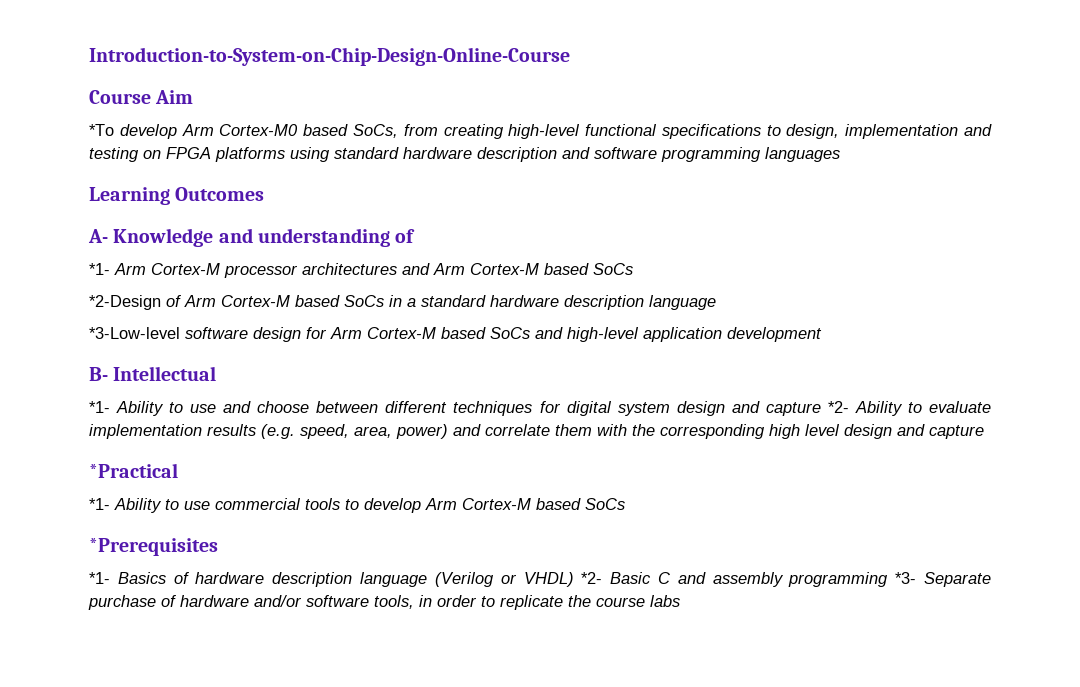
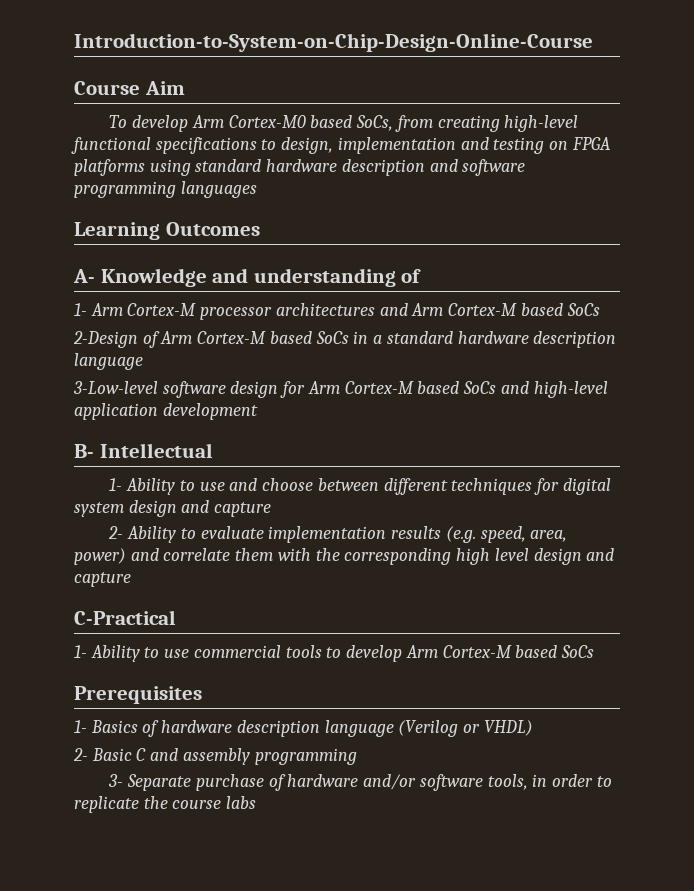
[89,124,114,136] *To -> [109,115,128,128] To
[89,263,110,275] *1- -> [74,303,87,316] 1-
[89,295,161,310] *2-Design -> [73,331,138,348] 2-Design
[89,327,180,339] *3-Low-level -> [73,381,158,394] 3-Low-level
[89,401,110,413] *1- -> [109,478,123,491] 1-
[827,401,849,413] *2- -> [108,526,124,539] // 2-
[89,463,178,478] [89,498,110,510] *Practical // *1- -> [74,610,176,625] [74,645,87,658] C-Practical // 1-
[89,538,218,556] [89,572,110,584] *Prerequisites // *1- -> [74,686,202,704] [74,720,87,733] Prerequisites // 1-
[581,572,603,584] *2- -> [73,748,88,761] // 2-
[895,572,917,584] *3- -> [108,774,124,787] // 3-

